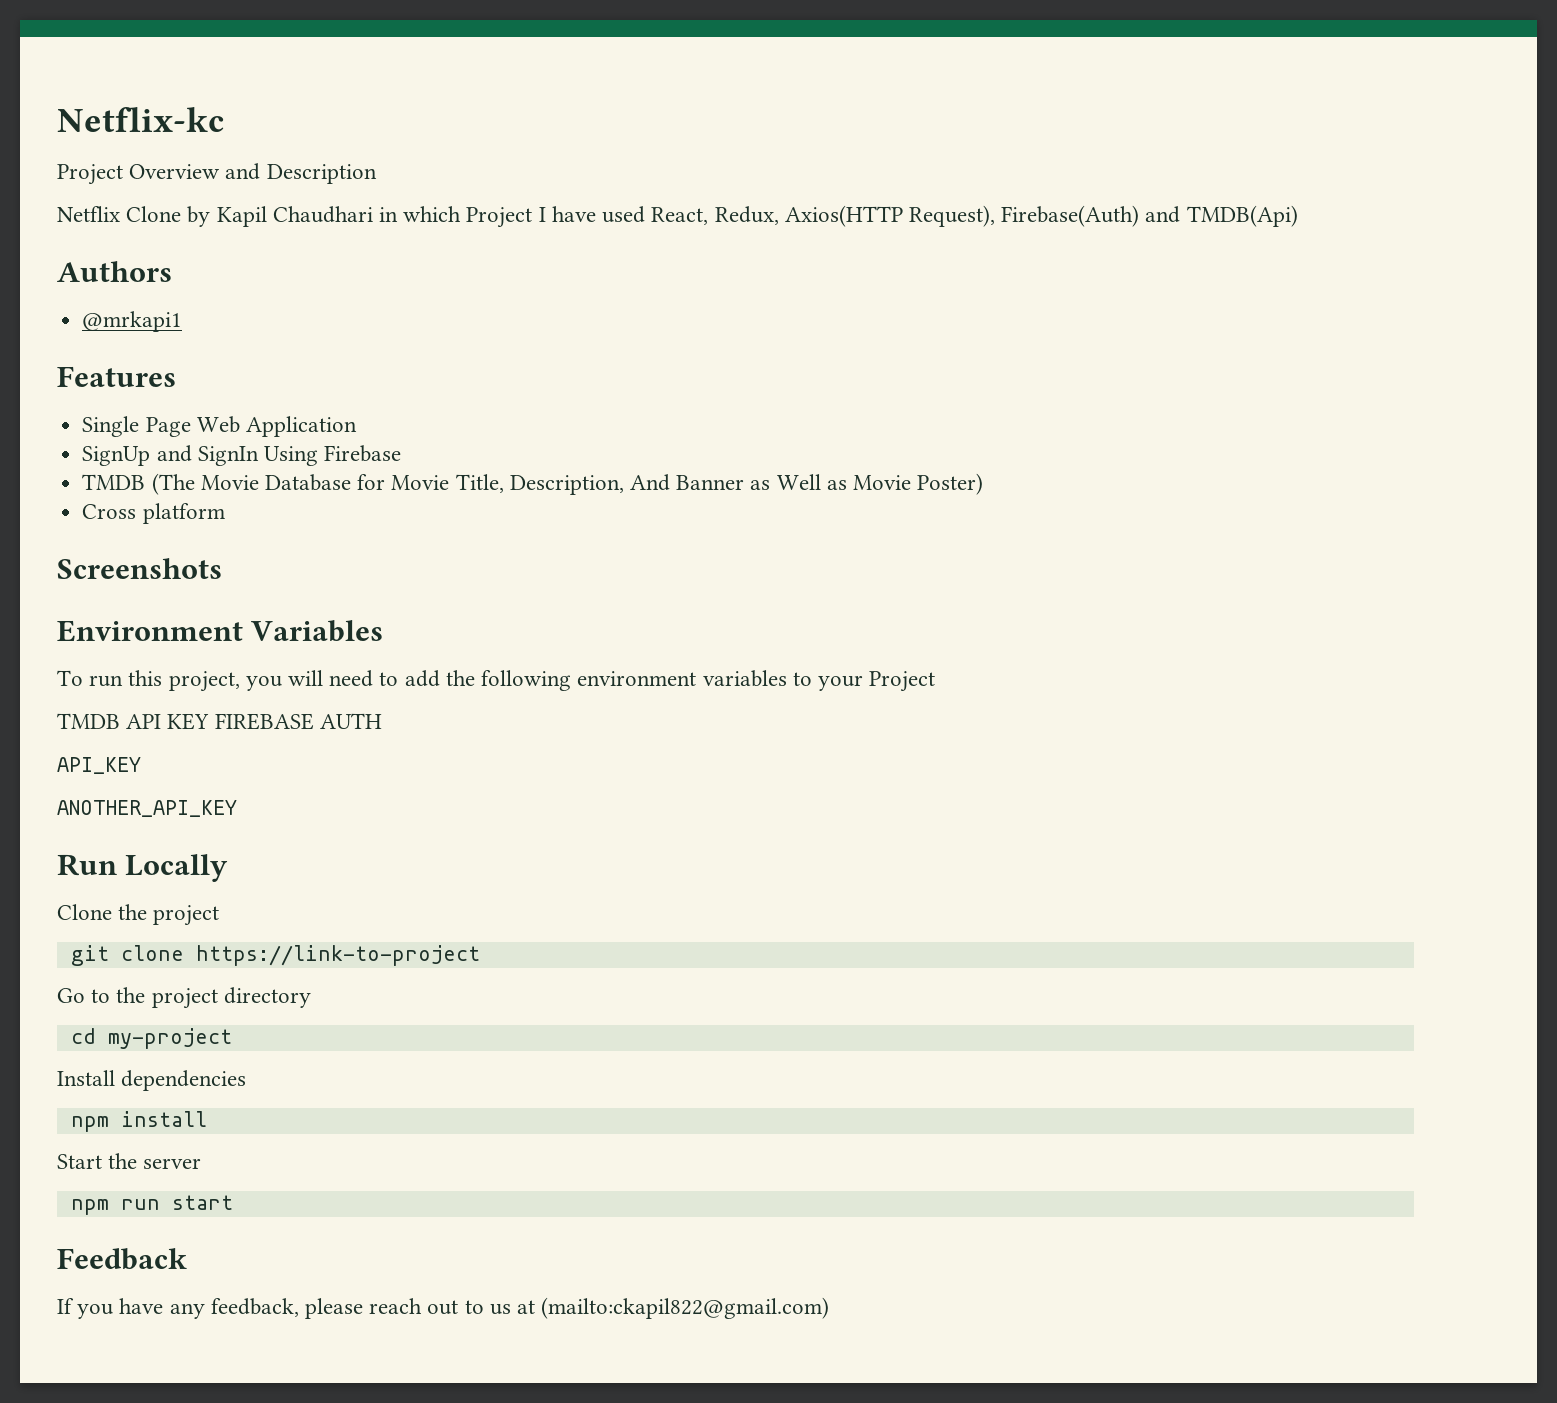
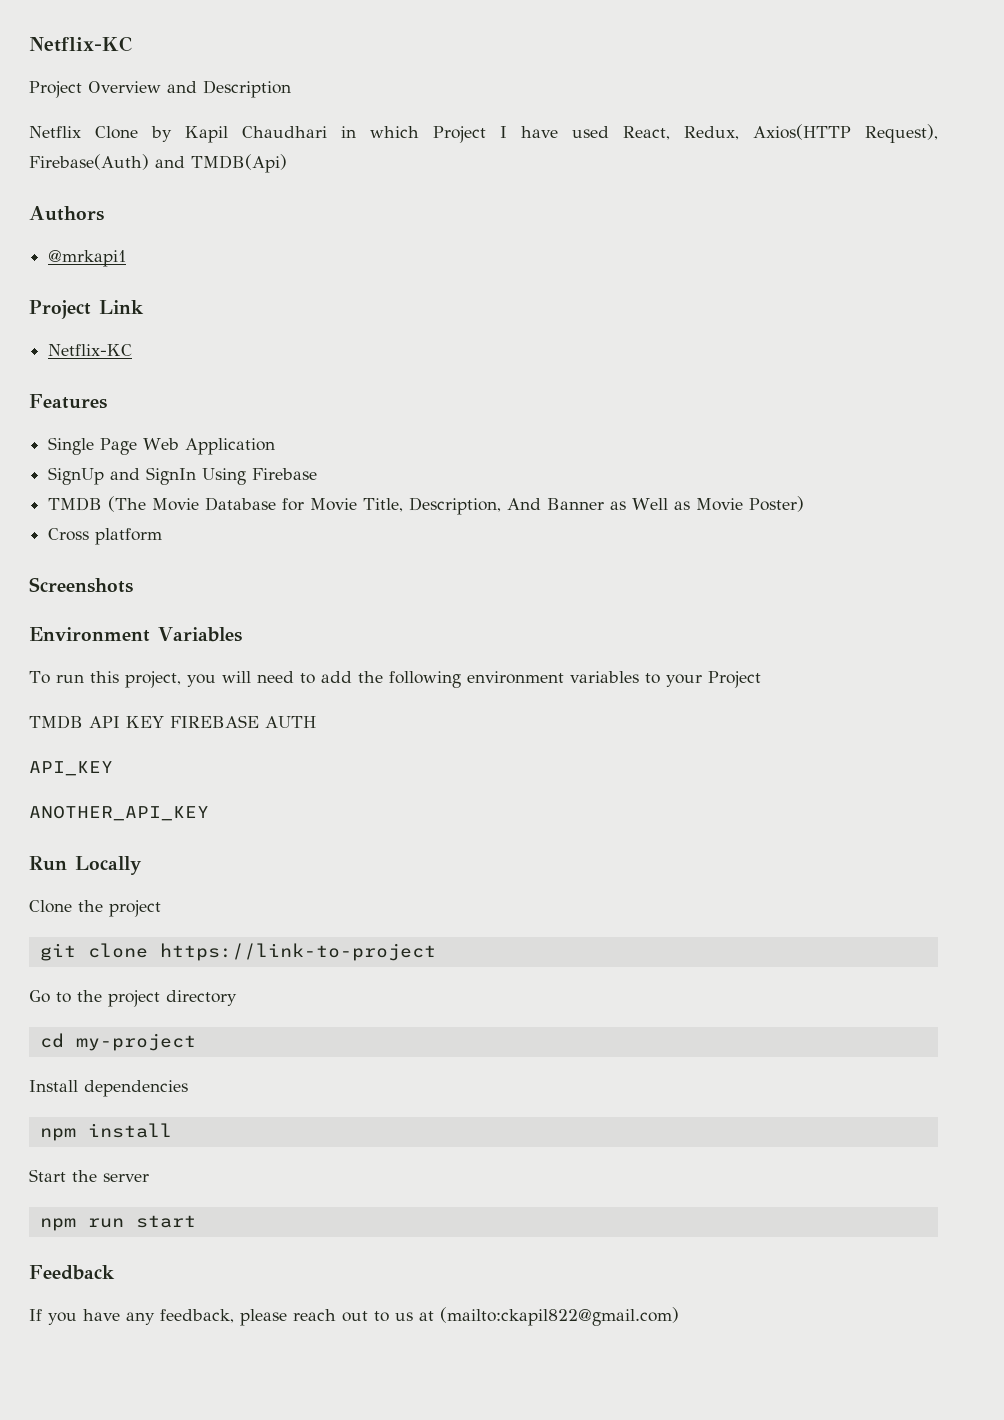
[57,107,224,132] Netflix-kc -> [29,36,132,52] Netflix-KC
(183, 321) none -> [29,300,144,319] [48,344,133,356] // Project Link // Netflix-KC

